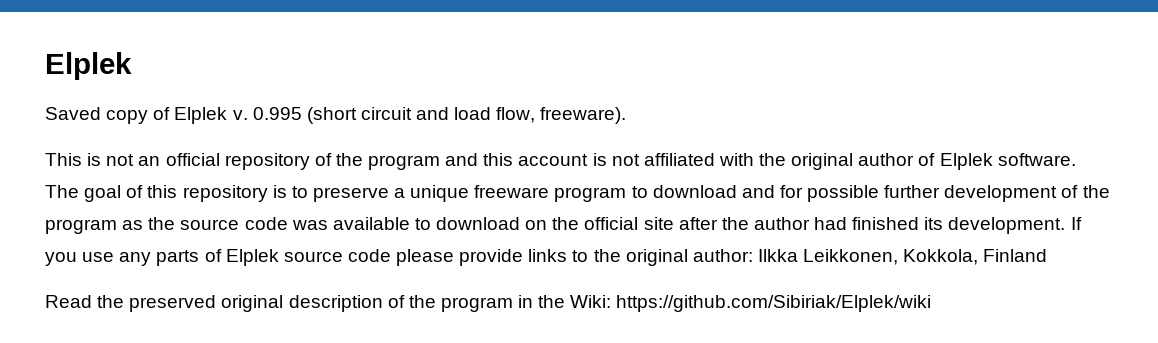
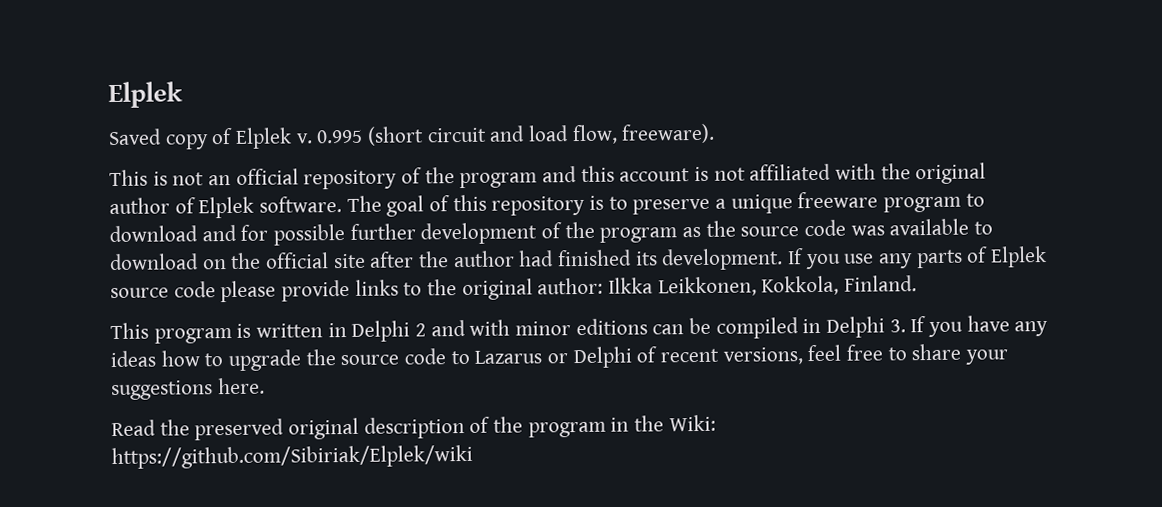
[983,249,1048,262] Finland -> [844,275,918,292] [110,315,1049,344] [110,343,1009,372] [111,377,265,401] Finland. // This program is written in Delphi 2 and with minor editions can be compiled in Delphi 3. If you have any ideas how to upgrade the source code to Lazarus or Delphi of recent versions, feel free to share your suggestions here.

